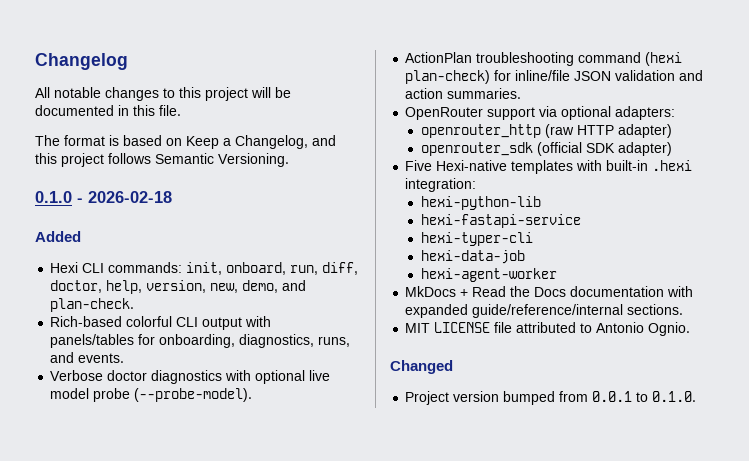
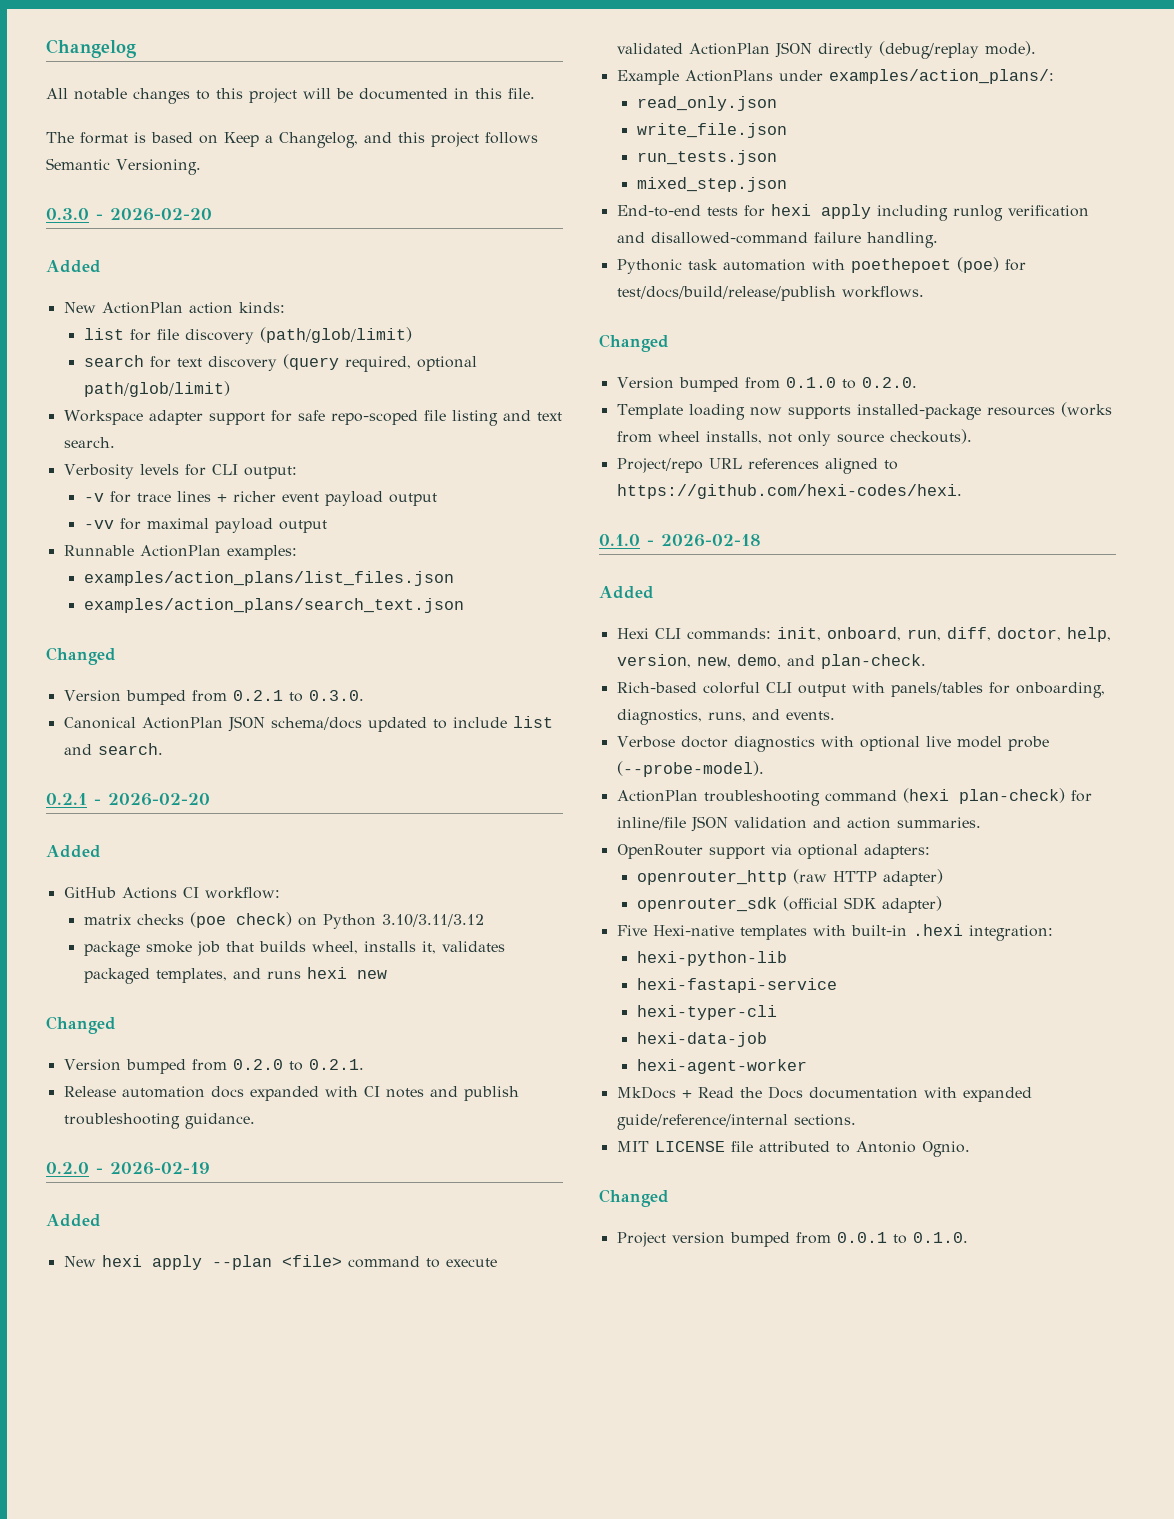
(289, 160) none -> [46,208,212,221] [46,260,101,273] [63,302,285,314] [83,327,412,344] [83,354,477,372] [83,381,230,397] [63,410,562,426] [63,437,115,448] [63,464,297,479] [83,491,437,506] [83,518,327,533] [63,545,297,560] [83,571,454,586] [83,598,464,613] [46,647,116,665] [63,690,364,705] [63,716,553,732] [63,743,163,755] [46,793,210,806] [46,845,101,858] [63,887,280,899] [83,912,484,929] [83,941,505,957] [83,967,387,984] [46,1016,116,1034] [63,1059,364,1074] [63,1086,519,1101] [63,1113,255,1129] [46,1162,210,1175] [46,1214,101,1227] [63,1255,497,1270] [616,41,1036,59] [616,69,1054,85] [636,96,777,111] [636,123,787,138] [636,150,777,165] [636,177,787,192] [616,204,1089,221] [616,232,938,248] [616,257,1026,274] [616,286,924,301] [599,334,669,352] [616,377,917,392] [616,402,1112,420] [616,429,972,446] [616,458,898,474] [616,484,962,499] // 0.3.0 - 2026-02-20 // Added // New ActionPlan action kinds: // list for file discovery (path/glob/limit) // search for text discovery (query required, optional path/glob/limit) // Workspace adapter support for safe repo-scoped file listing and text search. // Verbosity levels for CLI output: // -v for trace lines + richer event payload output // -vv for maximal payload output // Runnable ActionPlan examples: // examples/action_plans/list_files.json // examples/action_plans/search_text.json // Changed // Version bumped from 0.2.1 to 0.3.0. // Canonical ActionPlan JSON schema/docs updated to include list and search. // 0.2.1 - 2026-02-20 // Added // GitHub Actions CI workflow: // matrix checks (poe check) on Python 3.10/3.11/3.12 // package smoke job that builds wheel, installs it, validates packaged templates, and runs hexi new // Changed // Version bumped from 0.2.0 to 0.2.1. // Release automation docs expanded with CI notes and publish troubleshooting guidance. // 0.2.0 - 2026-02-19 // Added // New hexi apply --plan <file> command to execute validated ActionPlan JSON directly (debug/replay mode). // Example ActionPlans under examples/action_plans/: // read_only.json // write_file.json // run_tests.json // mixed_step.json // End-to-end tests for hexi apply including runlog verification and disallowed-command failure handling. // Pythonic task automation with poethepoet (poe) for test/docs/build/release/publish workflows. // Changed // Version bumped from 0.1.0 to 0.2.0. // Template loading now supports installed-package resources (works from wheel installs, not only source checkouts). // Project/repo URL references aligned to https://github.com/hexi-codes/hexi.

